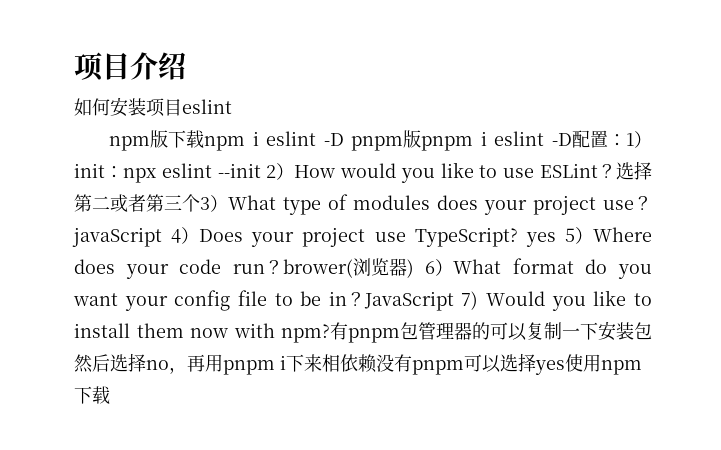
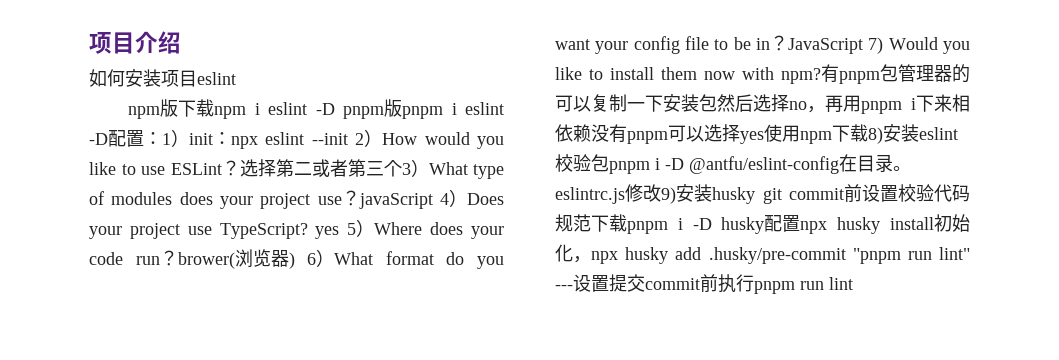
(110, 395) none -> [868,124,958,144] [555,154,911,174] [555,184,970,204] [555,214,970,234] [555,244,970,264] [555,274,853,294] 8)安装eslint校验包pnpm i -D @antfu/eslint-config在目录。eslintrc.js修改9)安装husky git commit前设置校验代码规范下载pnpm i -D husky配置npx husky install初始化，npx husky add .husky/pre-commit "pnpm run lint" ---设置提交commit前执行pnpm run lint

